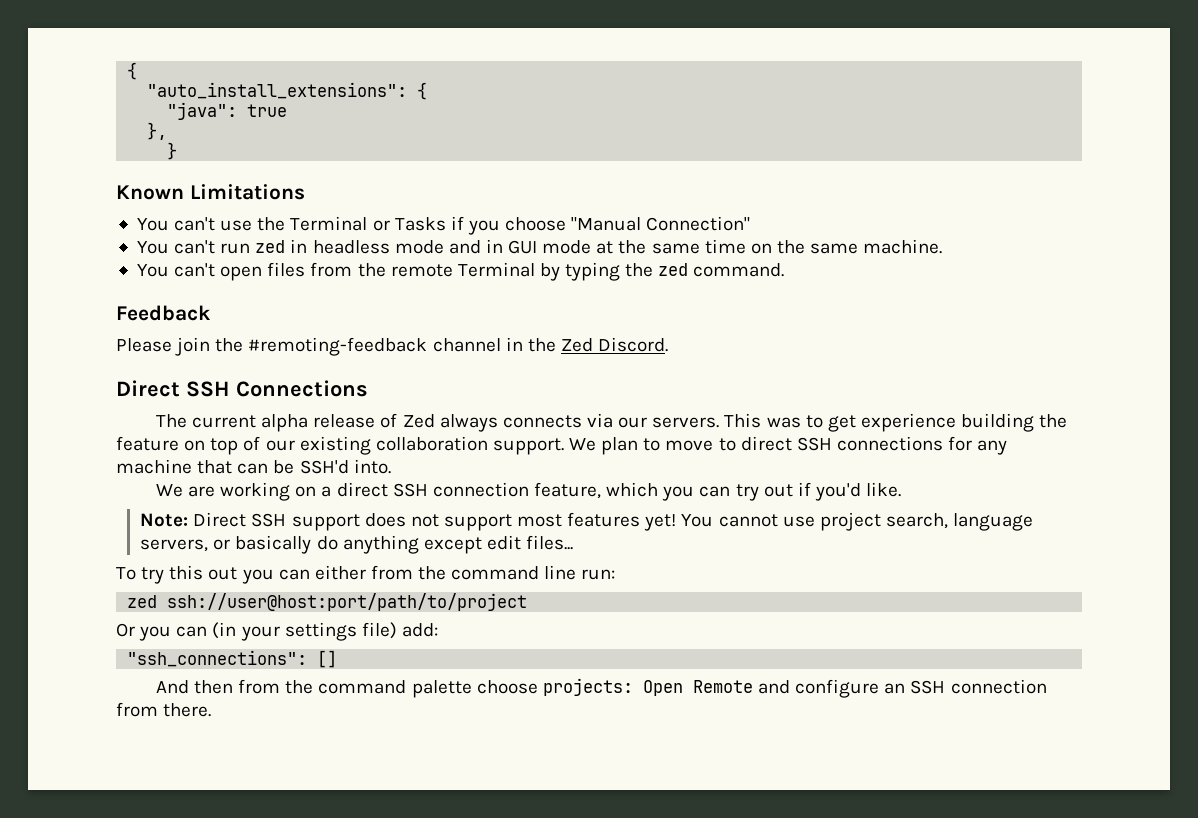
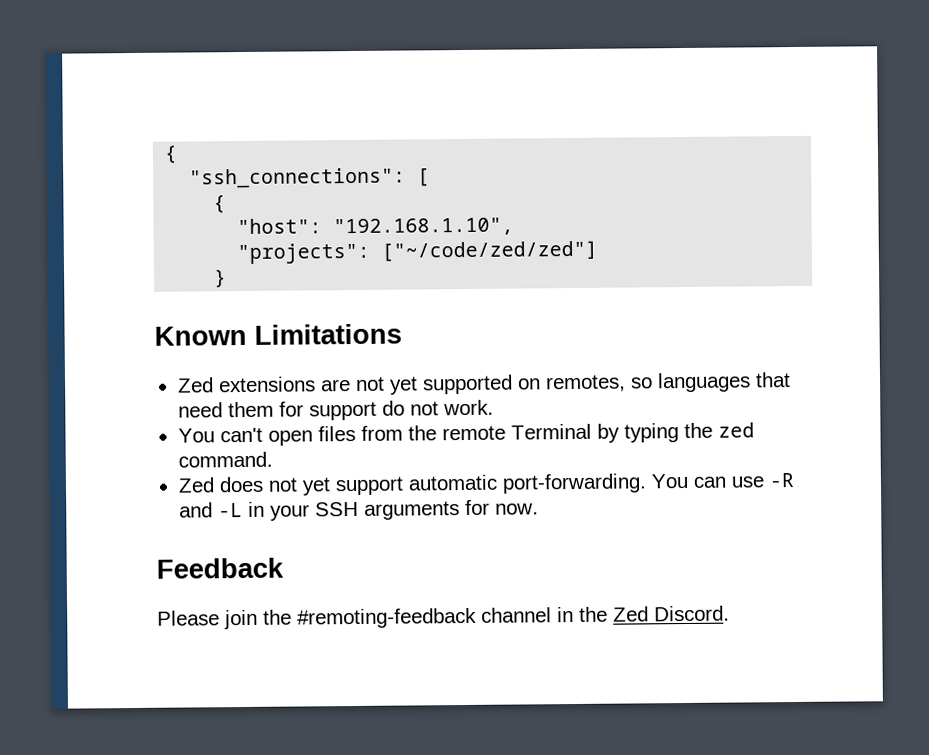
[127,62,138,80] [147,82,428,100] [167,102,288,120] [147,122,168,140] { // "auto_install_extensions": { // "java": true // }, -> [164,145,179,164] [189,167,431,189] [213,195,227,214] [237,217,515,237] [237,240,599,265] { // "ssh_connections": [ // { // "host": "192.168.1.10", // "projects": ["~/code/zed/zed"]
[136,216,751,235] [136,239,943,254] You can't use the Terminal or Tasks if you choose "Manual Connection" // You can't run zed in headless mode and in GUI mode at the same time on the same machine. -> [176,372,791,395] [177,399,494,421] Zed extensions are not yet supported on remotes, so languages that need them for support do not work.
(785, 270) none -> [177,473,795,496] [178,499,539,521] // Zed does not yet support automatic port-forwarding. You can use -R and -L in your SSH arguments for now.
[116,380,368,397] [155,413,1068,432] [116,436,1008,455] [116,459,391,474] [155,482,902,501] [140,512,1034,531] [140,535,574,554] [116,565,616,584] [127,593,528,611] [116,622,438,641] [127,650,338,668] [155,678,1047,698] [116,702,212,717] // Direct SSH Connections // The current alpha release of Zed always connects via our servers. This was to get experience building the feature on top of our existing collaboration support. We plan to move to direct SSH connections for any machine that can be SSH'd into. // We are working on a direct SSH connection feature, which you can try out if you'd like. // Note: Direct SSH support does not support most features yet! You cannot use project search, language servers, or basically do anything except edit files... // To try this out you can either from the command line run: // zed ssh://user@host:port/path/to/project // Or you can (in your settings file) add: // "ssh_connections": [] // And then from the command palette choose projects: Open Remote and configure an SSH connection from there. -> (730, 613) none

